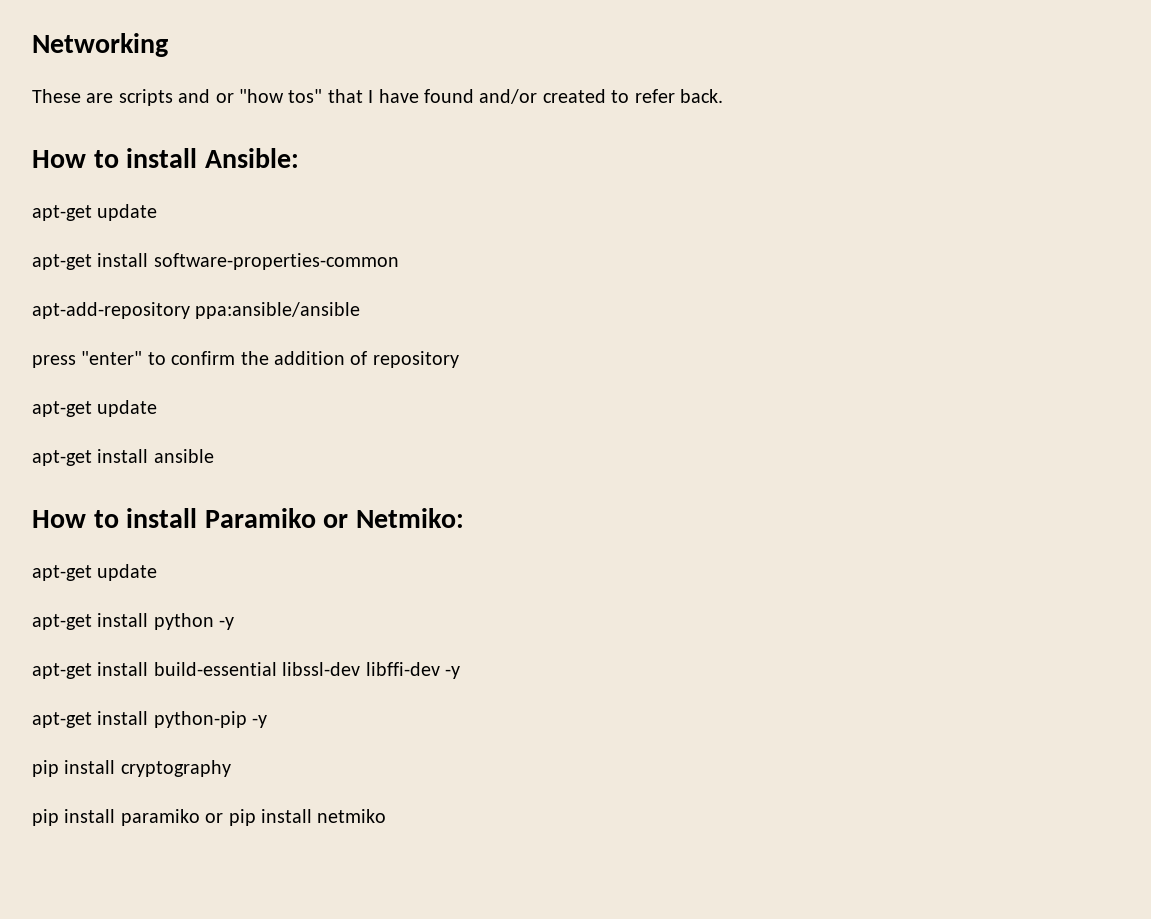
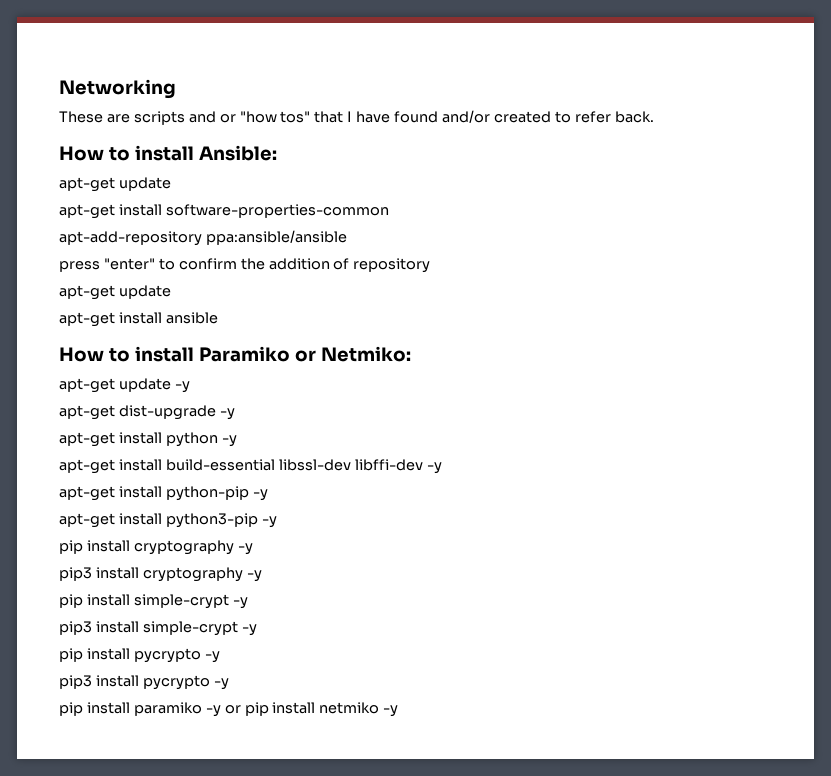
(158, 572) none -> [174,381,190,393] [59,405,235,420] -y // apt-get dist-upgrade -y
(268, 721) none -> [59,513,277,528] // apt-get install python3-pip -y
(231, 768) none -> [237,543,253,555] [59,567,262,582] [59,594,248,609] [59,621,257,636] [59,648,220,663] [59,675,229,690] -y // pip3 install cryptography -y // pip install simple-crypt -y // pip3 install simple-crypt -y // pip install pycrypto -y // pip3 install pycrypto -y
(200, 817) none -> [205,705,221,717] -y
(387, 816) none -> [383,705,399,717] -y

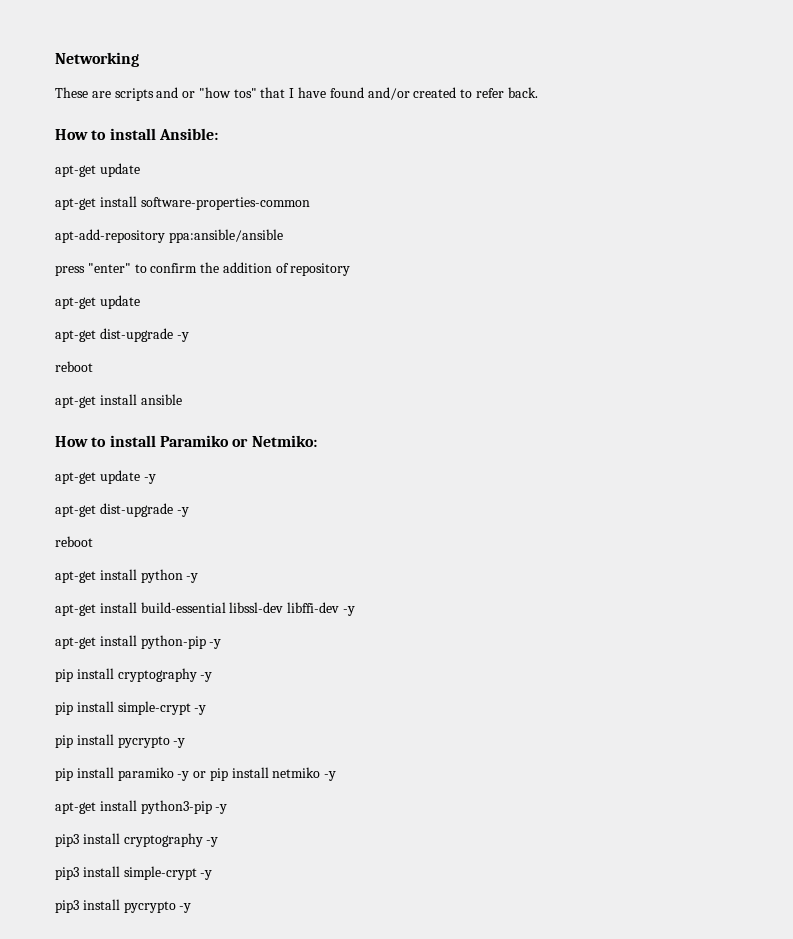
(171, 292) none -> [55,328,189,342] [55,361,93,372] // apt-get dist-upgrade -y // reboot
(235, 414) none -> [55,536,93,547] // reboot
[59,513,277,528] // apt-get install python3-pip -y -> (222, 644) none
[59,567,262,582] // pip3 install cryptography -y -> (213, 677) none
[59,621,257,636] // pip3 install simple-crypt -y -> (207, 710) none
[59,675,229,690] // pip3 install pycrypto -y -> (186, 743) none
(399, 711) none -> [55,800,228,814] [55,833,219,847] [55,866,213,880] [55,899,192,913] // apt-get install python3-pip -y // pip3 install cryptography -y // pip3 install simple-crypt -y // pip3 install pycrypto -y

